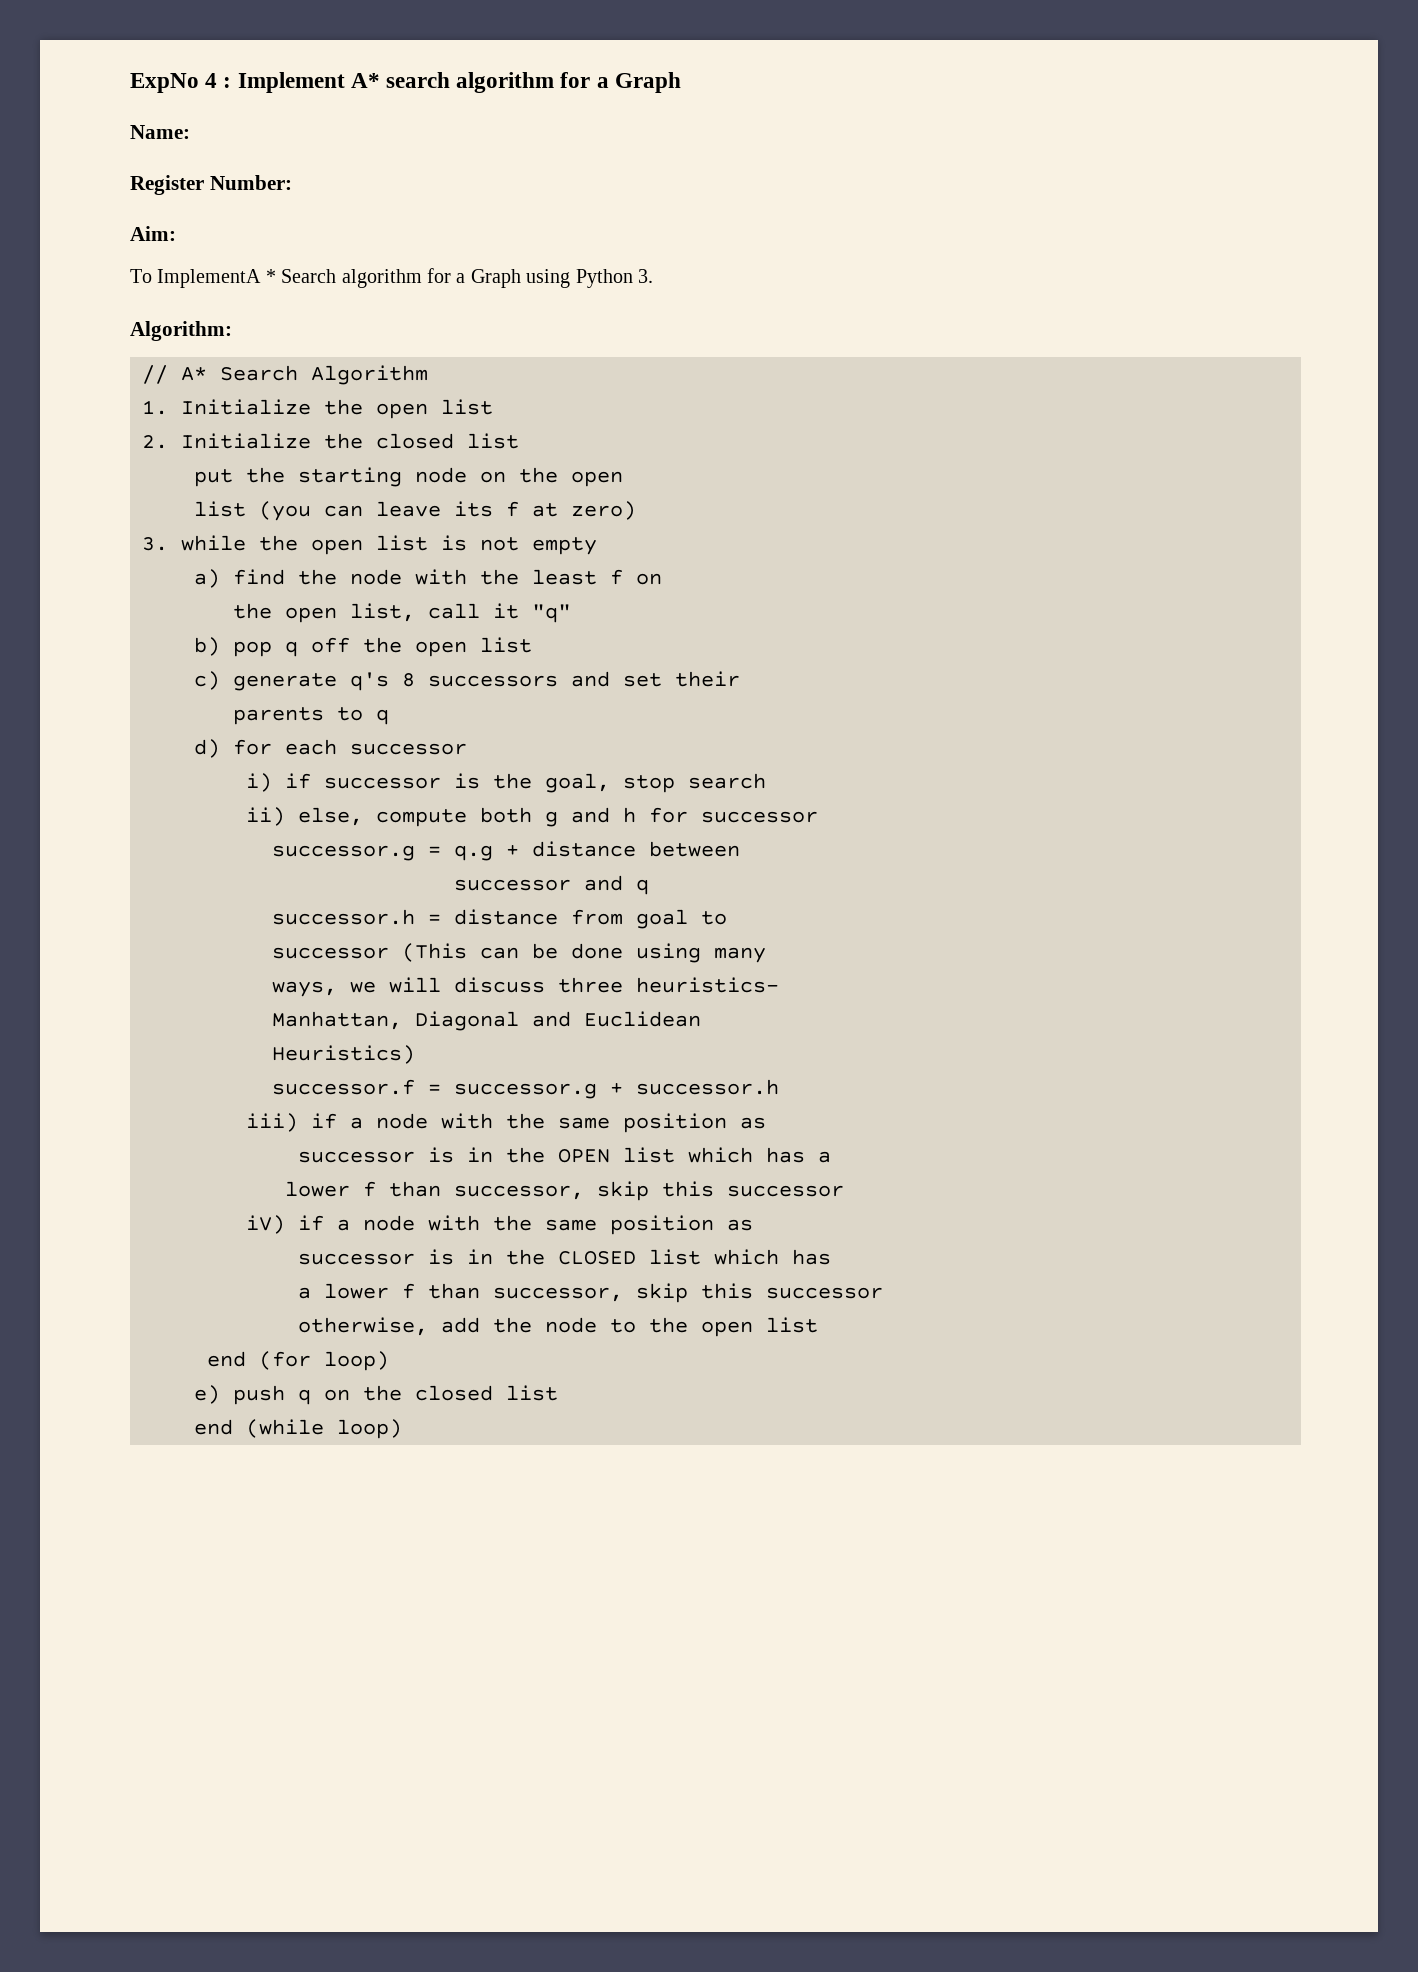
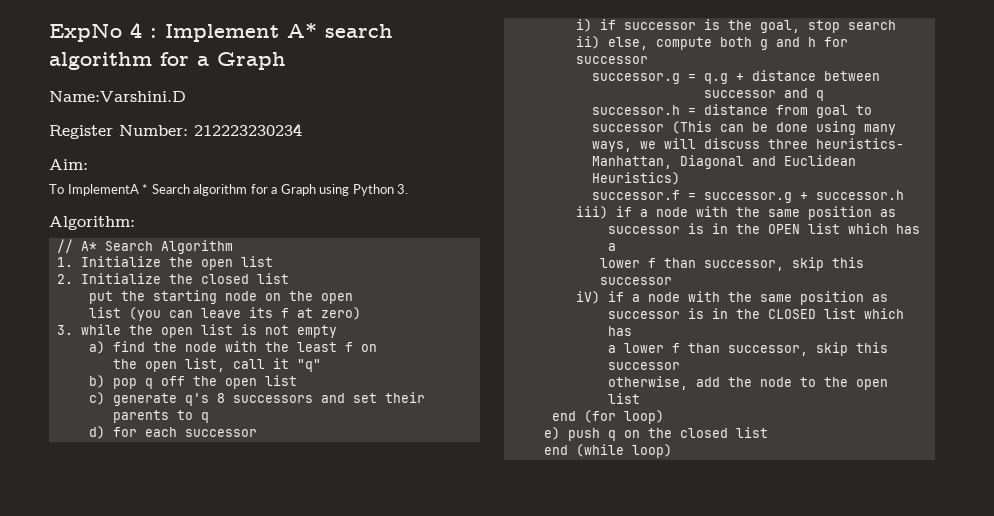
[130,125,190,139] Name: -> [49,91,186,102] Name:Varshini.D
(292, 182) none -> [194,123,302,136] 212223230234

